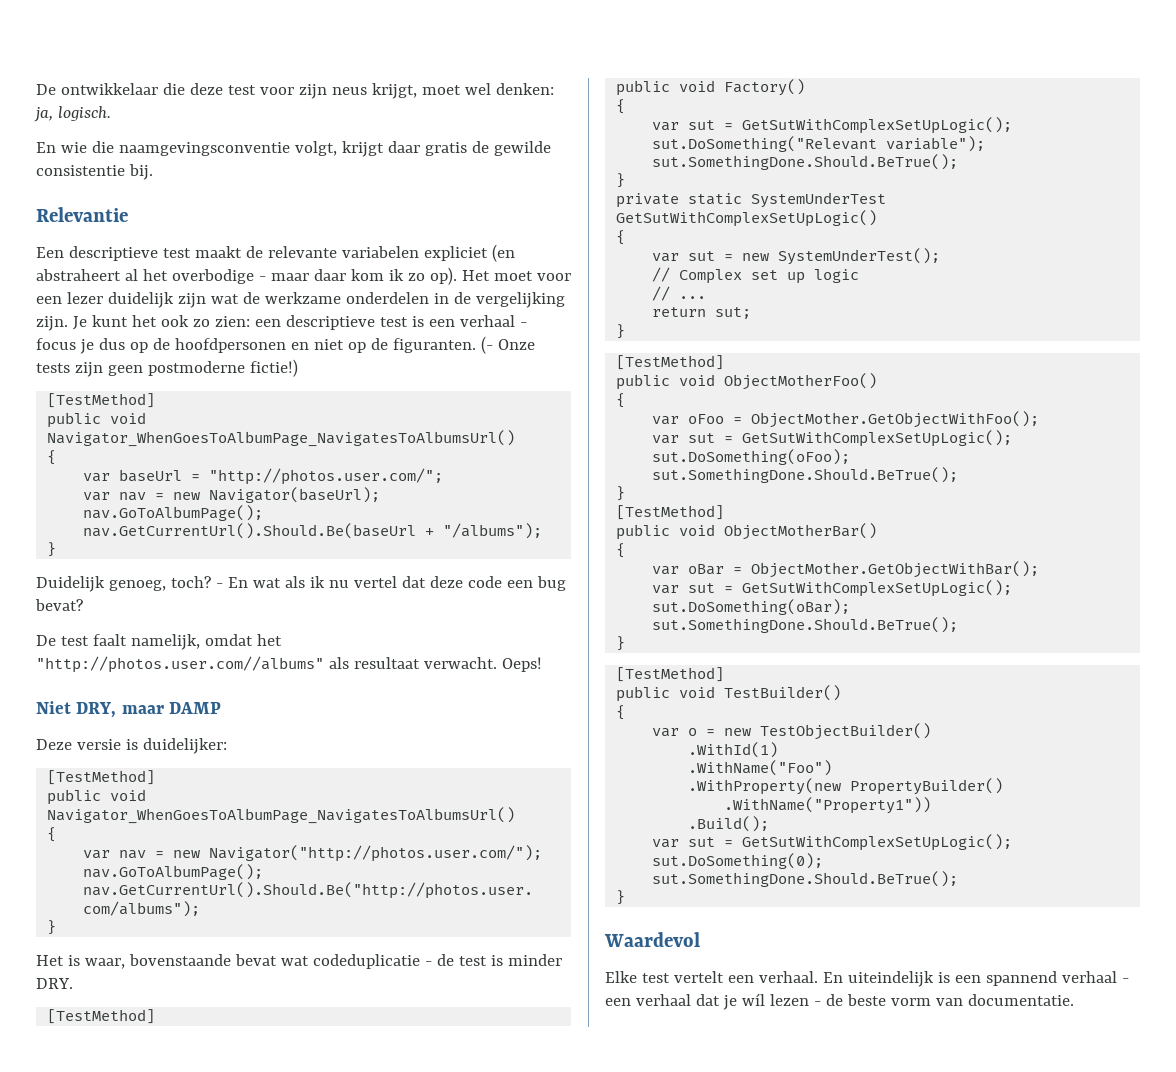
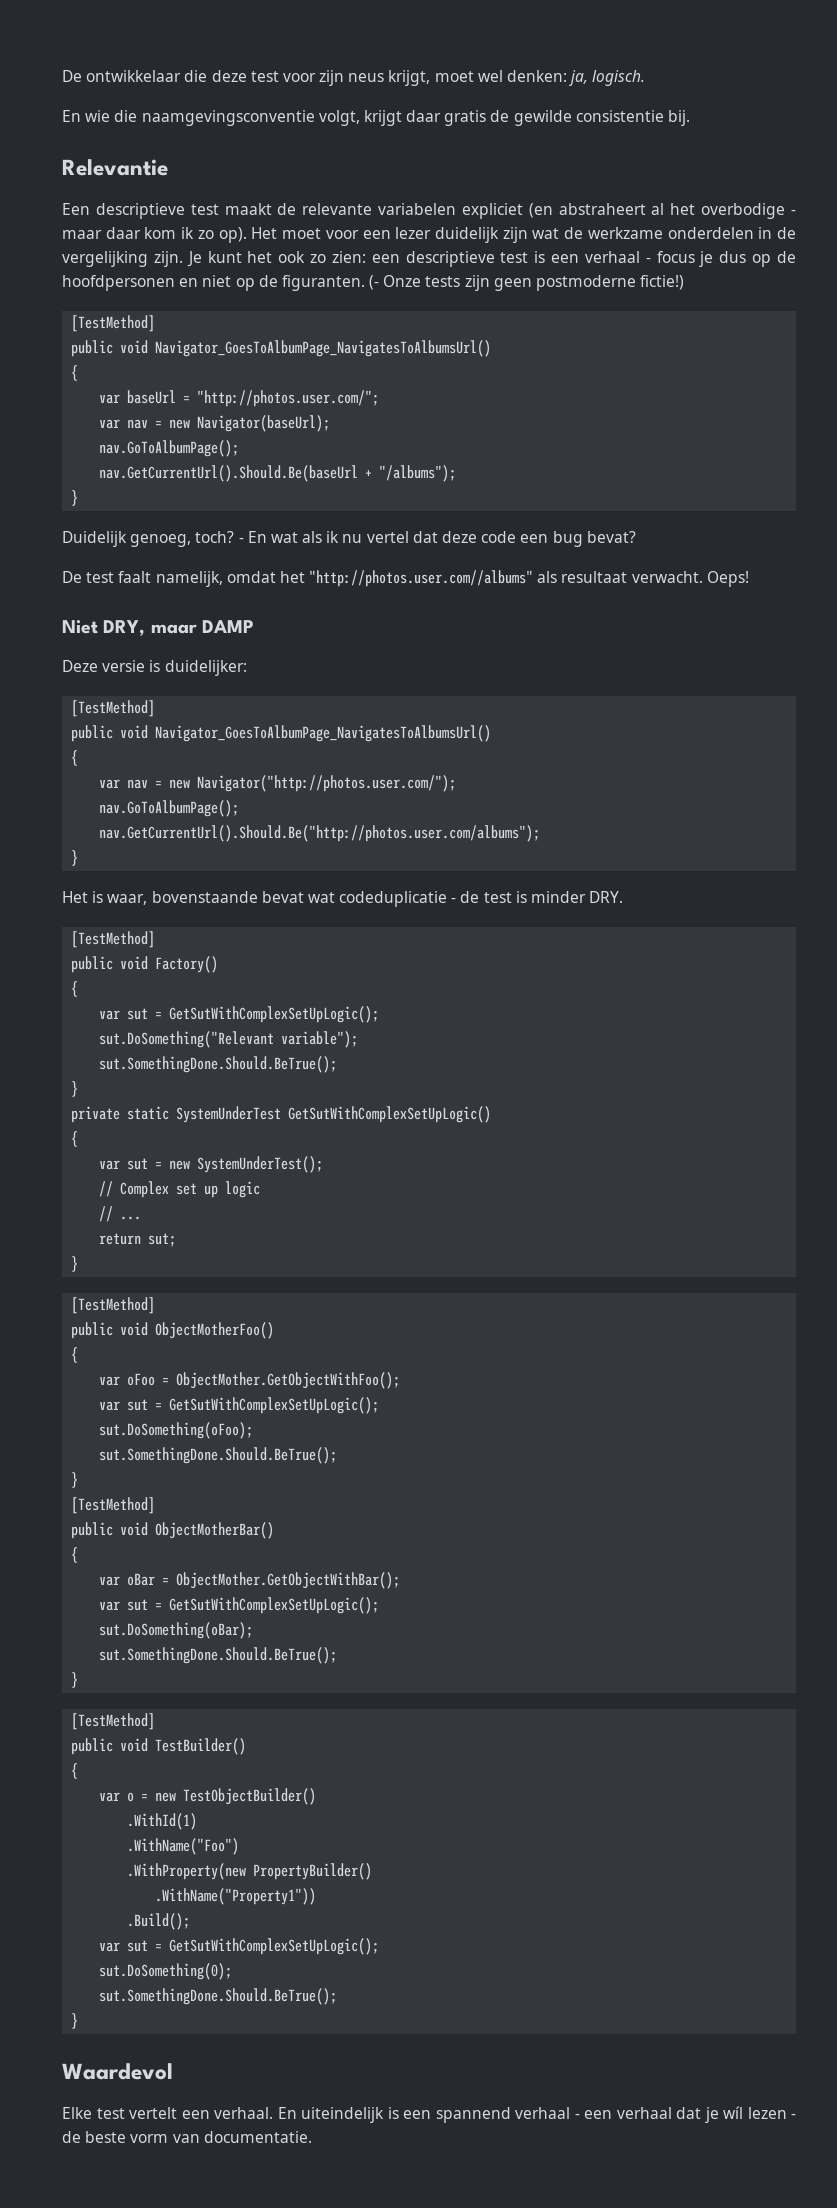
[47,430,516,447] Navigator_WhenGoesToAlbumPage_NavigatesToAlbumsUrl() -> [155,340,492,357] Navigator_GoesToAlbumPage_NavigatesToAlbumsUrl()
[47,807,516,824] Navigator_WhenGoesToAlbumPage_NavigatesToAlbumsUrl() -> [155,725,492,742] Navigator_GoesToAlbumPage_NavigatesToAlbumsUrl()

